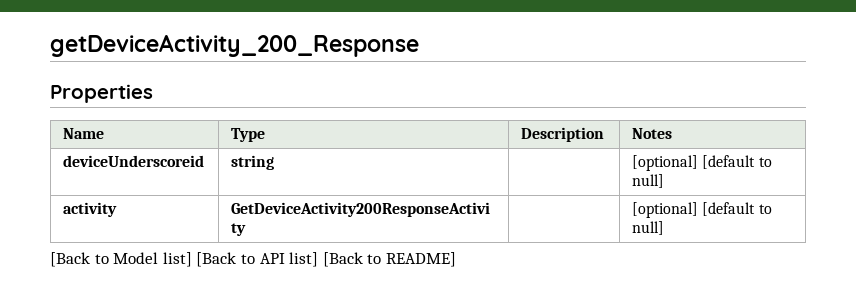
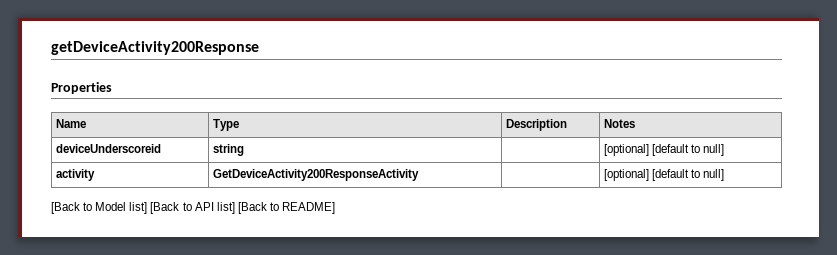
[50,34,419,57] getDeviceActivity_200_Response -> [51,41,259,55] getDeviceActivity200Response

